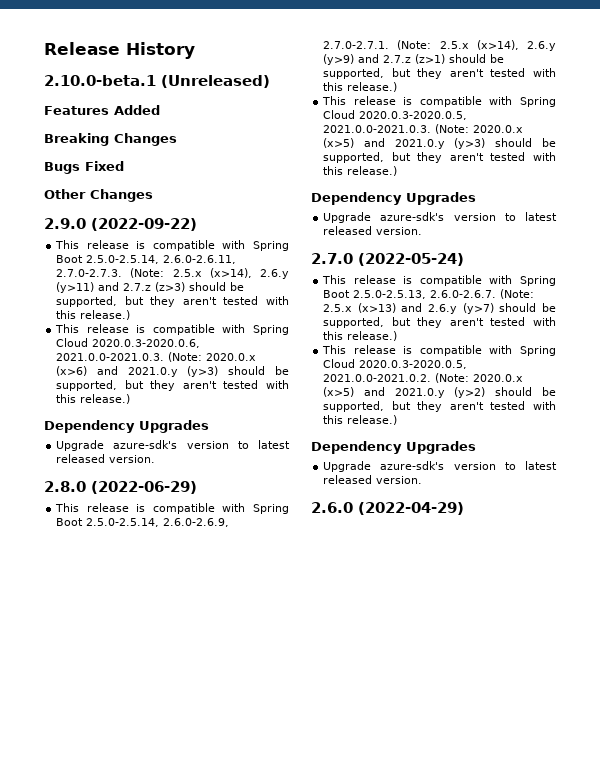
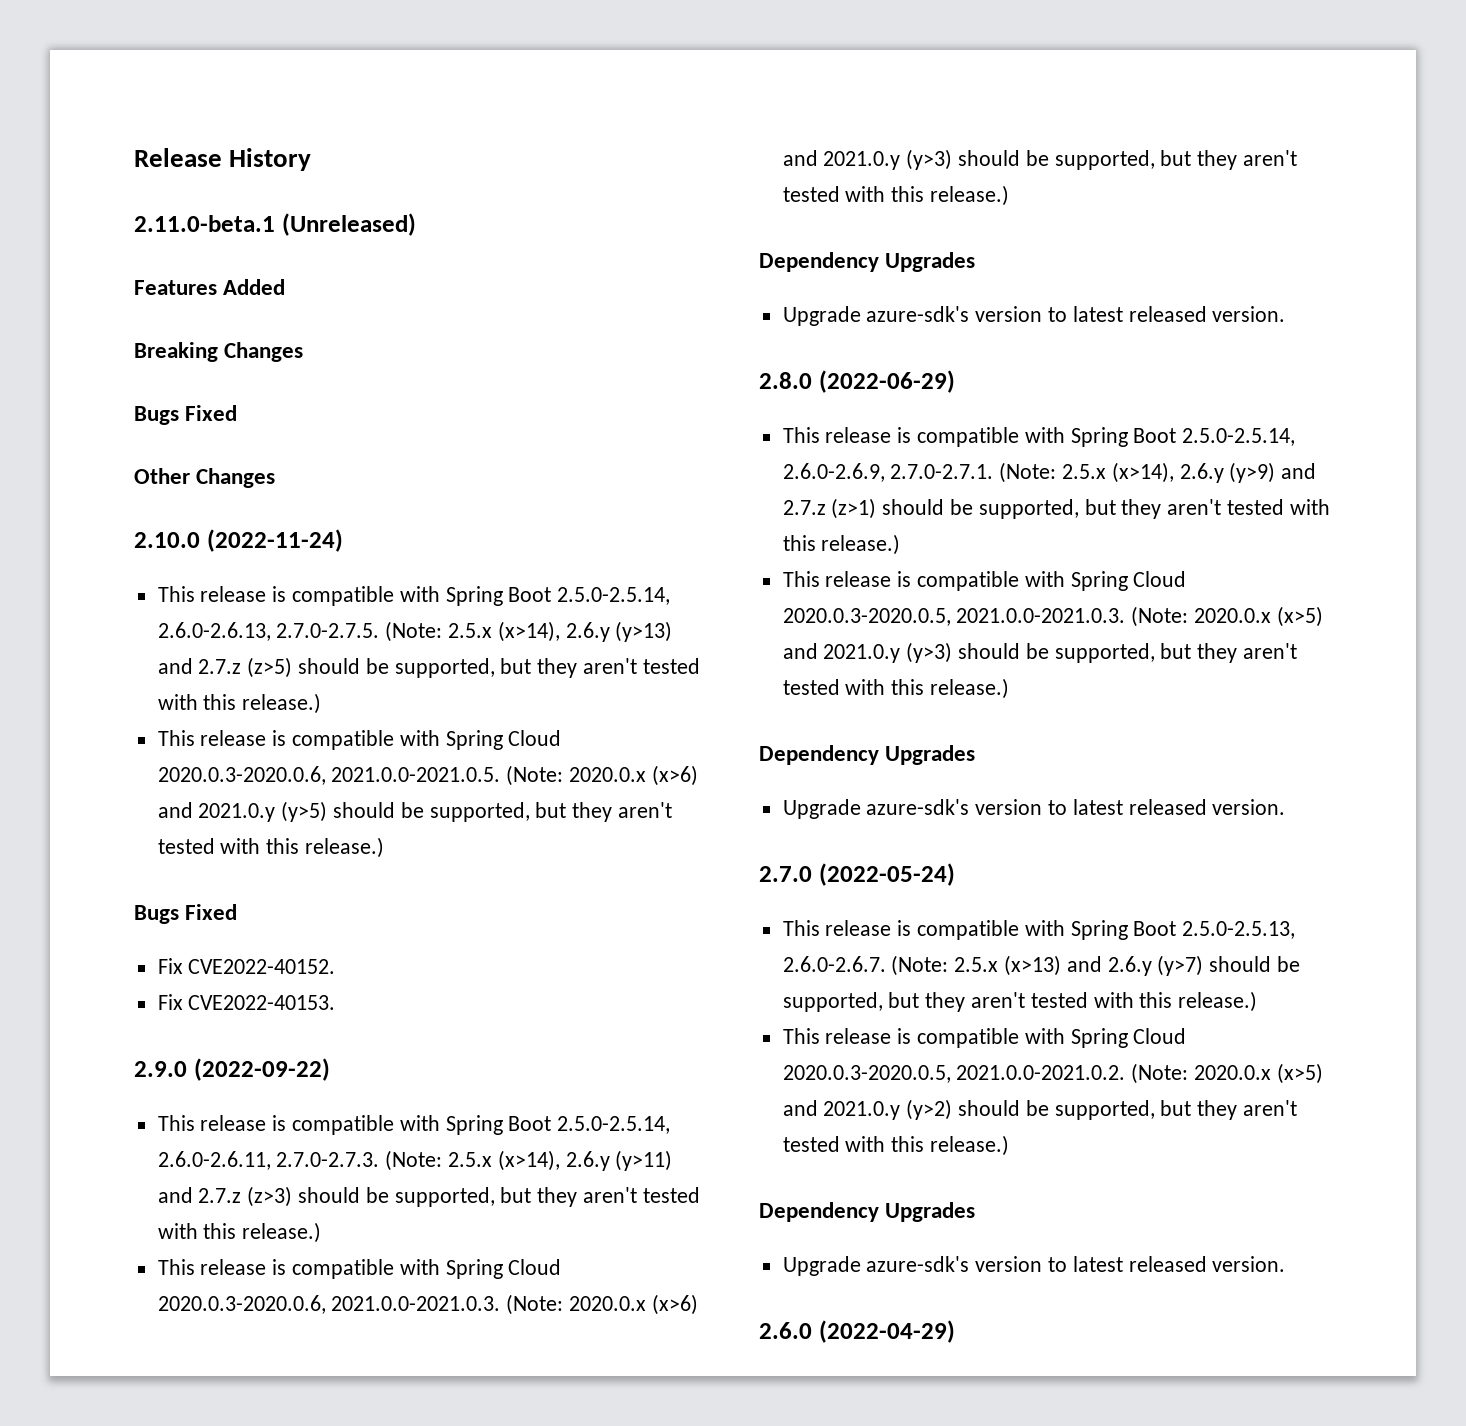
[44,75,156,86] 2.10.0-beta.1 -> [134,215,275,232] 2.11.0-beta.1
(153, 195) none -> [134,529,343,552] [157,586,671,606] [157,621,673,642] [157,657,700,678] [157,693,322,714] [157,730,562,750] [157,765,698,786] [157,801,673,822] [157,837,385,858] [134,904,238,924] [157,958,336,974] [157,994,336,1010] // 2.10.0 (2022-11-24) // This release is compatible with Spring Boot 2.5.0-2.5.14, 2.6.0-2.6.13, 2.7.0-2.7.5. (Note: 2.5.x (x>14), 2.6.y (y>13) and 2.7.z (z>5) should be supported, but they aren't tested with this release.) // This release is compatible with Spring Cloud 2020.0.3-2020.0.6, 2021.0.0-2021.0.5. (Note: 2020.0.x (x>6) and 2021.0.y (y>5) should be supported, but they aren't tested with this release.) // Bugs Fixed // Fix CVE2022-40152. // Fix CVE2022-40153.

